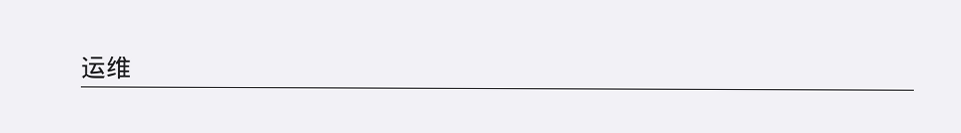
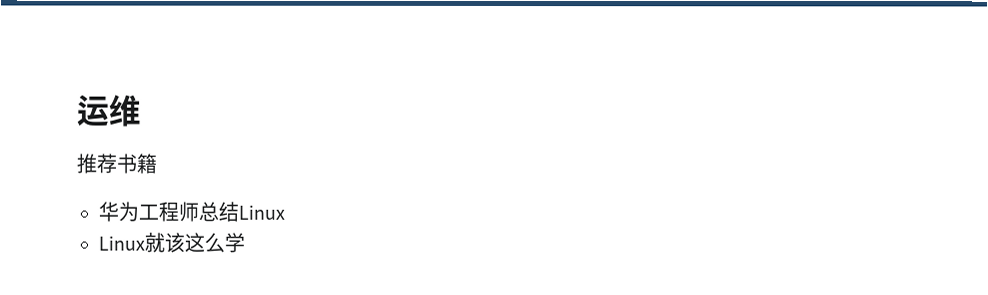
(132, 67) none -> [76,153,157,174] [98,201,285,222] [98,232,245,253] // 推荐书籍 // 华为工程师总结Linux // Linux就该这么学

